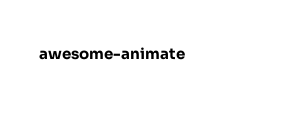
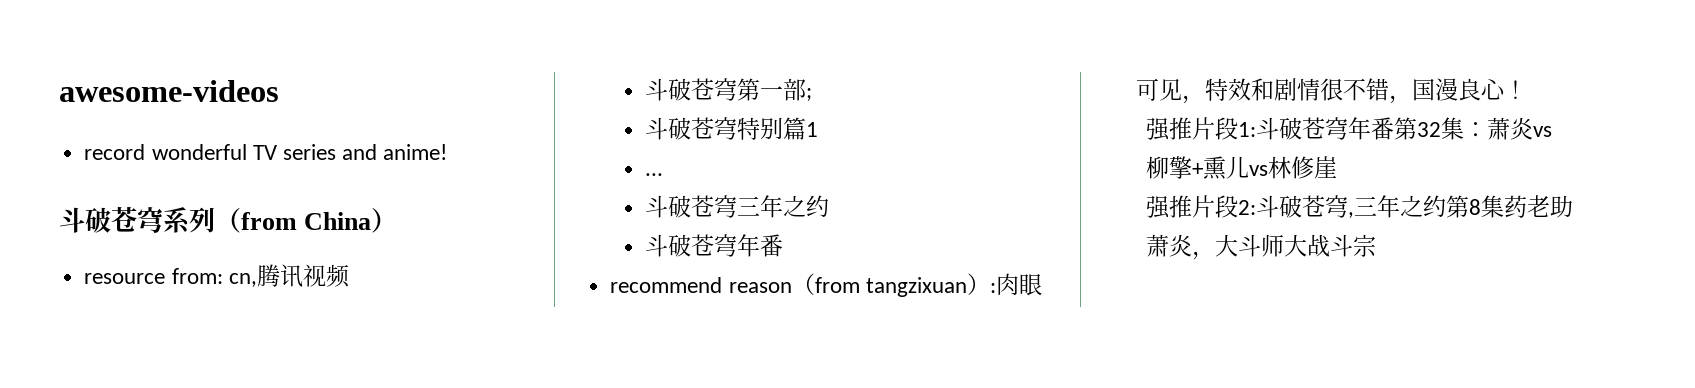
[39,47,185,60] awesome-animate -> [59,80,279,102] [84,144,448,160] [59,206,398,234] [84,264,350,288] [645,78,813,101] [645,117,819,140] [645,173,664,176] [645,195,830,218] [645,234,784,257] [610,273,1042,297] [1136,78,1528,104] [1146,117,1553,141] [1146,156,1338,180] [1146,195,1574,219] [1146,234,1377,260] awesome-videos // record wonderful TV series and anime! // 斗破苍穹系列（from China） // resource from: cn,腾讯视频 // 斗破苍穹第一部; // 斗破苍穹特别篇1 // ... // 斗破苍穹三年之约 // 斗破苍穹年番 // recommend reason（from tangzixuan）:肉眼可见，特效和剧情很不错，国漫良心！ // 强推片段1:斗破苍穹年番第32集：萧炎vs柳擎+熏儿vs林修崖 // 强推片段2:斗破苍穹,三年之约第8集药老助萧炎，大斗师大战斗宗

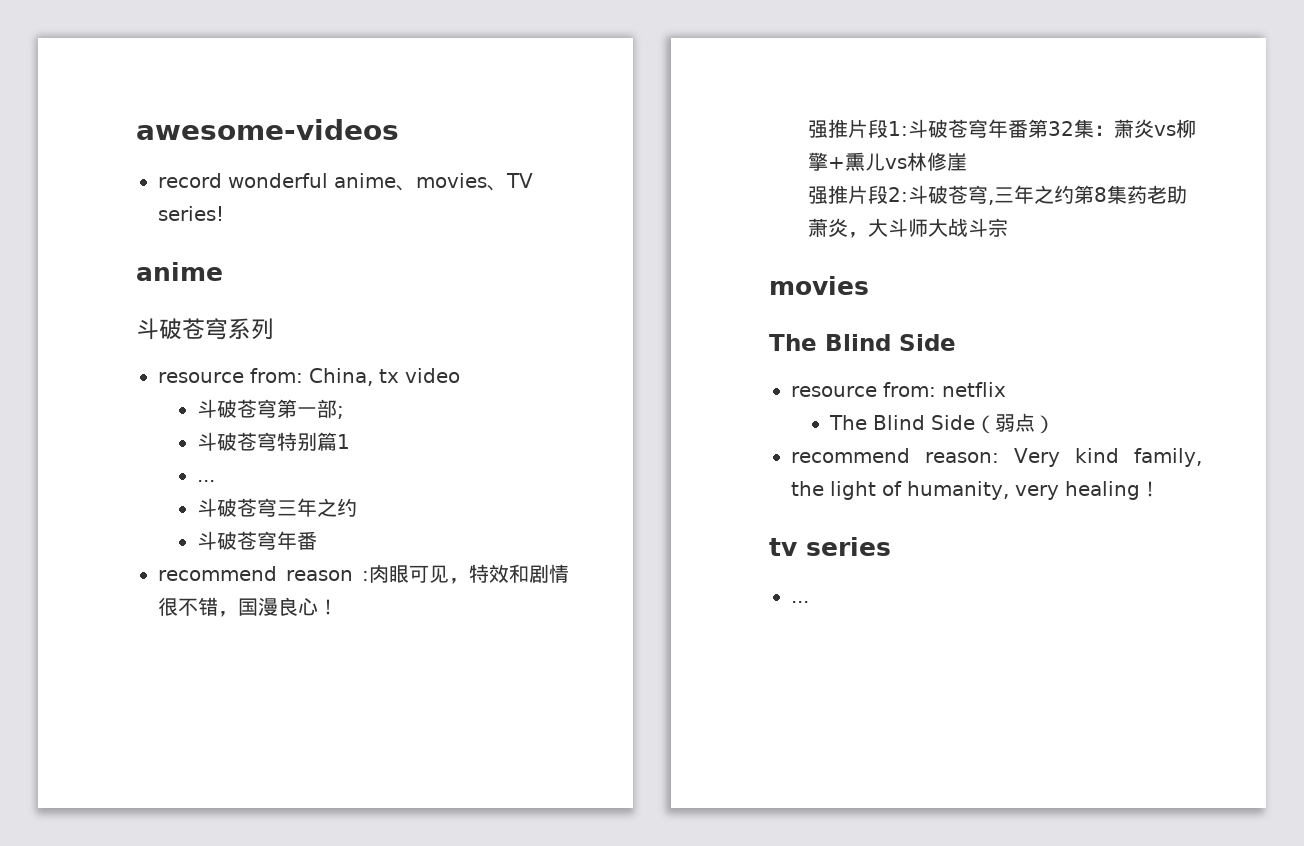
[252,144,448,160] TV series and anime! -> [334,173,533,191] [158,206,224,221] [136,262,223,281] anime、movies、TV series! // anime
[215,208,398,233] [84,264,350,288] （from China） // resource from: cn,腾讯视频 -> [158,368,460,386] // resource from: China, tx video
[791,273,990,297] （from tangzixuan） -> (353, 575) none
(1377, 245) none -> [769,276,869,295] [769,334,956,351] [791,382,1006,397] [828,413,1055,434] [791,448,1202,467] [791,481,1160,500] [769,537,891,556] [791,601,809,603] // movies // The Blind Side // resource from: netflix // The Blind Side（弱点） // recommend reason: Very kind family, the light of humanity, very healing！ // tv series // ...

